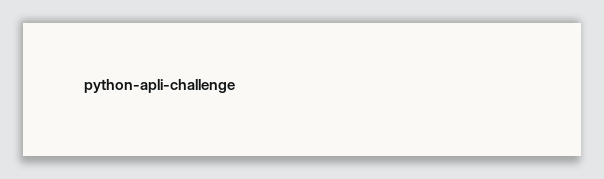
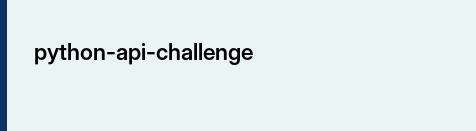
[84,79,235,93] python-apli-challenge -> [34,43,253,65] python-api-challenge

